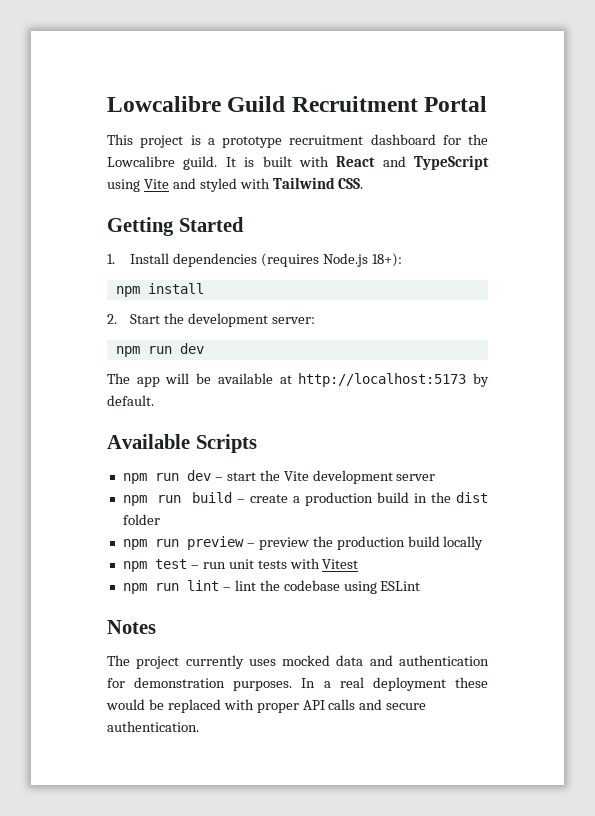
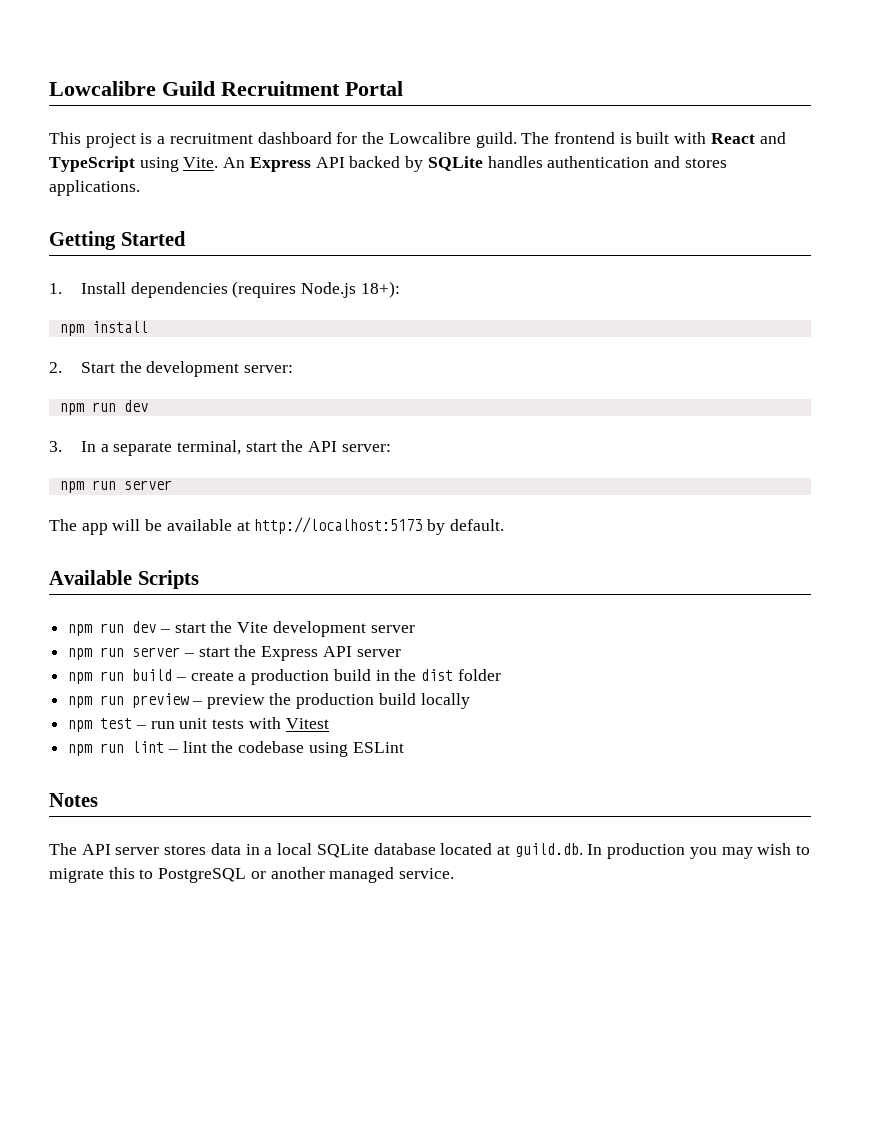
[222,136,282,148] prototype -> (166, 140) none
[225,157,236,167] It -> [521,132,615,144] The frontend
[143,177,364,192] Vite and styled with Tailwind CSS. -> [183,156,727,172] [49,180,140,196] Vite. An Express API backed by SQLite handles authentication and stores applications.
(204, 348) none -> [49,440,391,456] [59,480,172,493] // 3. In a separate terminal, start the API server: // npm run server
(436, 477) none -> [68,645,401,661] // npm run server – start the Express API server
[136,655,489,669] [107,677,488,691] [106,699,427,713] [107,721,199,732] project currently uses mocked data and authentication for demonstration purposes. In a real deployment these would be replaced with proper API calls and secure authentication. -> [81,843,811,859] [49,867,455,883] API server stores data in a local SQLite database located at guild.db. In production you may wish to migrate this to PostgreSQL or another managed service.

